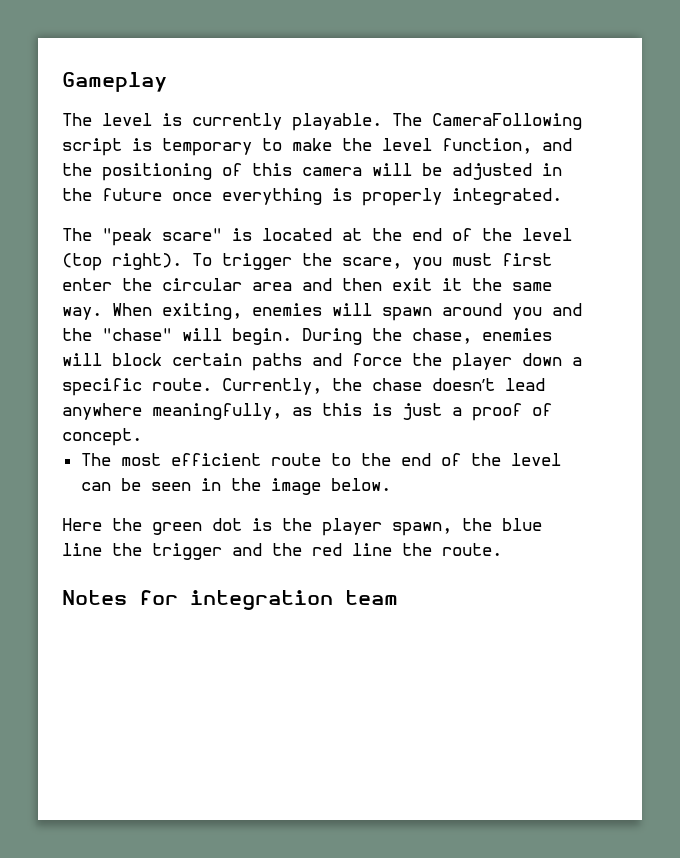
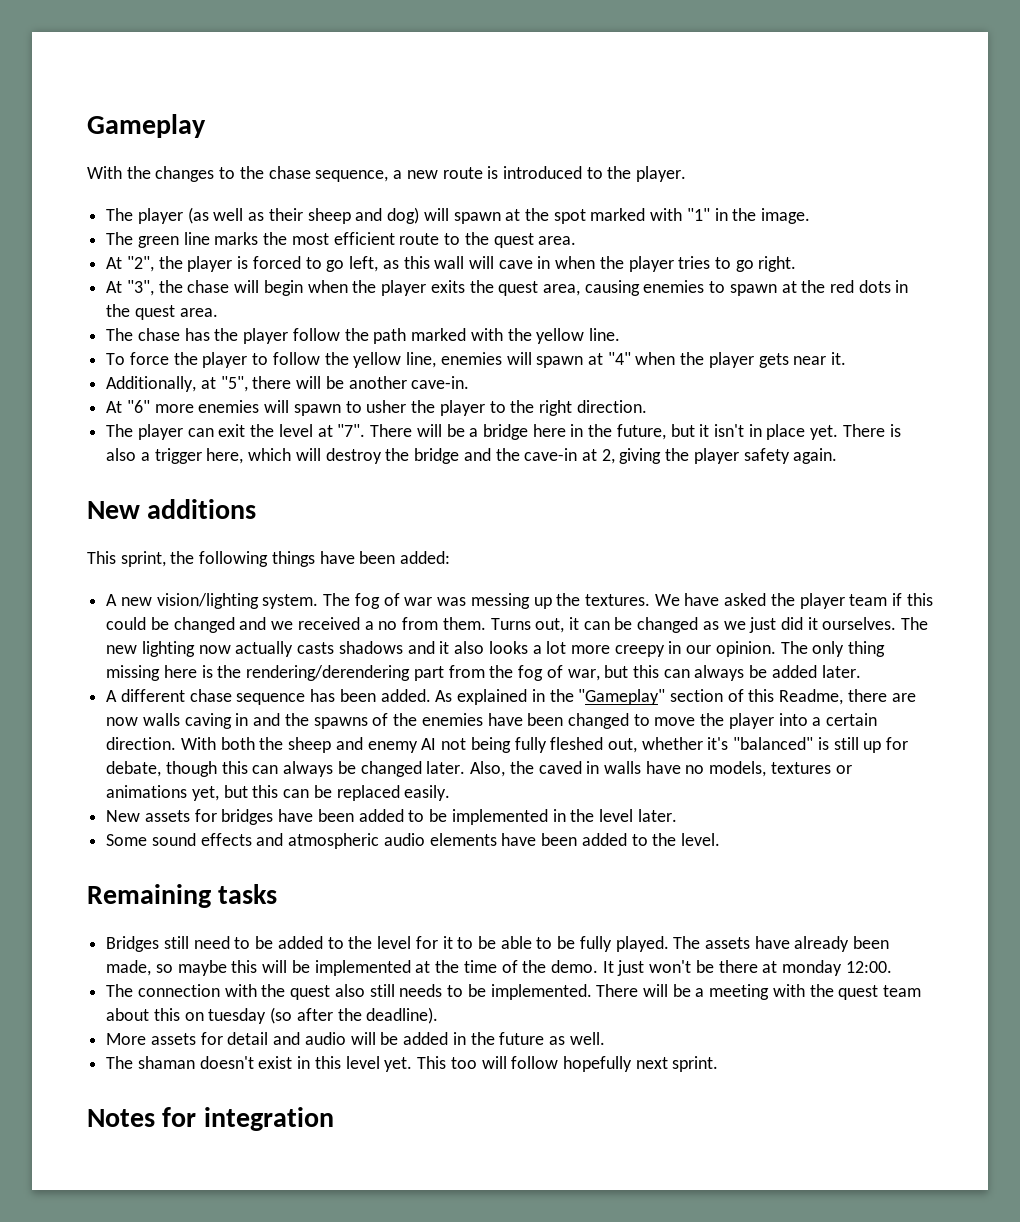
[62,113,582,131] [62,138,572,156] [62,163,562,181] [62,188,562,206] [62,228,572,246] [62,253,552,271] [62,278,552,291] [62,303,582,321] [62,328,552,345] [62,353,582,371] [62,378,545,396] [62,403,552,421] [62,428,142,446] [80,453,111,466] The level is currently playable. The CameraFollowing script is temporary to make the level function, and the positioning of this camera will be adjusted in the future once everything is properly integrated. // The "peak scare" is located at the end of the level (top right). To trigger the scare, you must first enter the circular area and then exit it the same way. When exiting, enemies will spawn around you and the "chase" will begin. During the chase, enemies will block certain paths and force the player down a specific route. Currently, the chase doesn’t lead anywhere meaningfully, as this is just a proof of concept. // The -> [87,166,687,182] [106,207,811,224] [106,232,288,248] With the changes to the chase sequence, a new route is introduced to the player. // The player (as well as their sheep and dog) will spawn at the spot marked with "1" in the image. // The green line marks the
[400,453,561,466] [80,478,391,495] [62,518,542,536] [62,543,502,560] end of the level can be seen in the image below. // Here the green dot is the player spawn, the blue line the trigger and the red line the route. -> [493,233,577,248] [106,256,797,272] [106,280,909,296] [106,304,218,320] [106,328,620,344] [106,352,847,368] [106,376,470,392] [106,400,647,416] [106,424,901,440] [106,448,838,464] [87,499,257,519] [87,551,451,567] [106,593,933,609] [106,617,929,633] [106,641,886,657] [106,665,861,681] [106,689,916,705] [106,713,878,729] [106,737,909,753] [106,761,852,777] [106,785,451,801] [106,809,677,825] [106,833,720,849] [87,884,278,908] [106,936,890,952] [106,960,892,976] [106,984,922,1000] [106,1007,439,1024] [106,1032,605,1045] [106,1056,719,1072] quest area. // At "2", the player is forced to go left, as this wall will cave in when the player tries to go right. // At "3", the chase will begin when the player exits the quest area, causing enemies to spawn at the red dots in the quest area. // The chase has the player follow the path marked with the yellow line. // To force the player to follow the yellow line, enemies will spawn at "4" when the player gets near it. // Additionally, at "5", there will be another cave-in. // At "6" more enemies will spawn to usher the player to the right direction. // The player can exit the level at "7". There will be a bridge here in the future, but it isn't in place yet. There is also a trigger here, which will destroy the bridge and the cave-in at 2, giving the player safety again. // New additions // This sprint, the following things have been added: // A new vision/lighting system. The fog of war was messing up the textures. We have asked the player team if this could be changed and we received a no from them. Turns out, it can be changed as we just did it ourselves. The new lighting now actually casts shadows and it also looks a lot more creepy in our opinion. The only thing missing here is the rendering/derendering part from the fog of war, but this can always be added later. // A different chase sequence has been added. As explained in the "Gameplay" section of this Readme, there are now walls caving in and the spawns of the enemies have been changed to move the player into a certain direction. With both the sheep and enemy AI not being fully fleshed out, whether it's "balanced" is still up for debate, though this can always be changed later. Also, the caved in walls have no models, textures or animations yet, but this can be replaced easily. // New assets for bridges have been added to be implemented in the level later. // Some sound effects and atmospheric audio elements have been added to the level. // Remaining tasks // Bridges still need to be added to the level for it to be able to be fully played. The assets have already been made, so maybe this will be implemented at the time of the demo. It just won't be there at monday 12:00. // The connection with the quest also still needs to be implemented. There will be a meeting with the quest team about this on tuesday (so after the deadline). // More assets for detail and audio will be added in the future as well. // The shaman doesn't exist in this level yet. This too will follow hopefully next sprint.
[345,590,398,605] team -> (334, 1119) none

